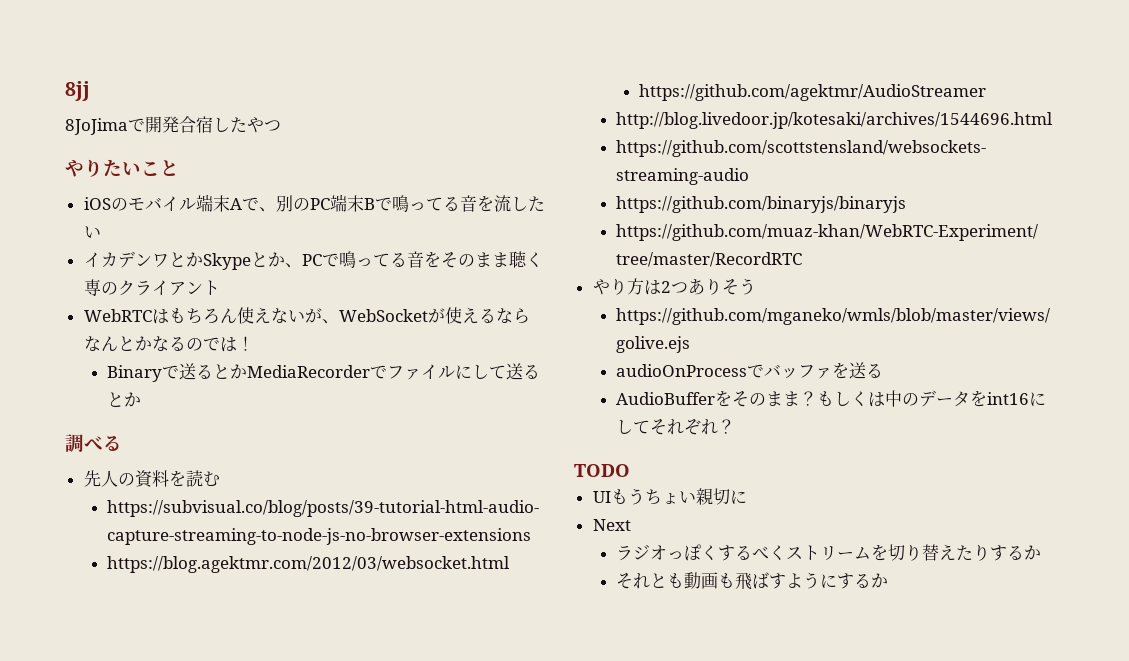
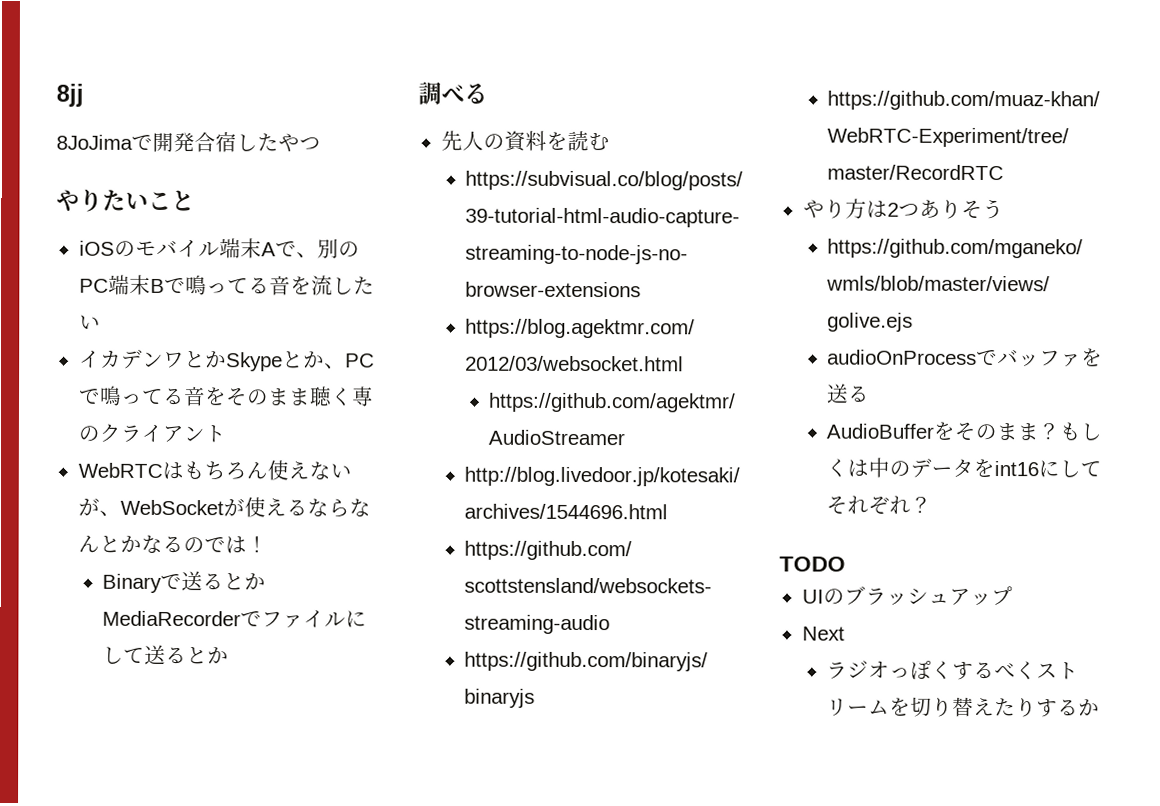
[610,488,747,505] もうちょい親切に -> [822,585,1013,607] のブラッシュアップ
[615,572,888,590] // それとも動画も飛ばすようにするか -> (1100, 707) none

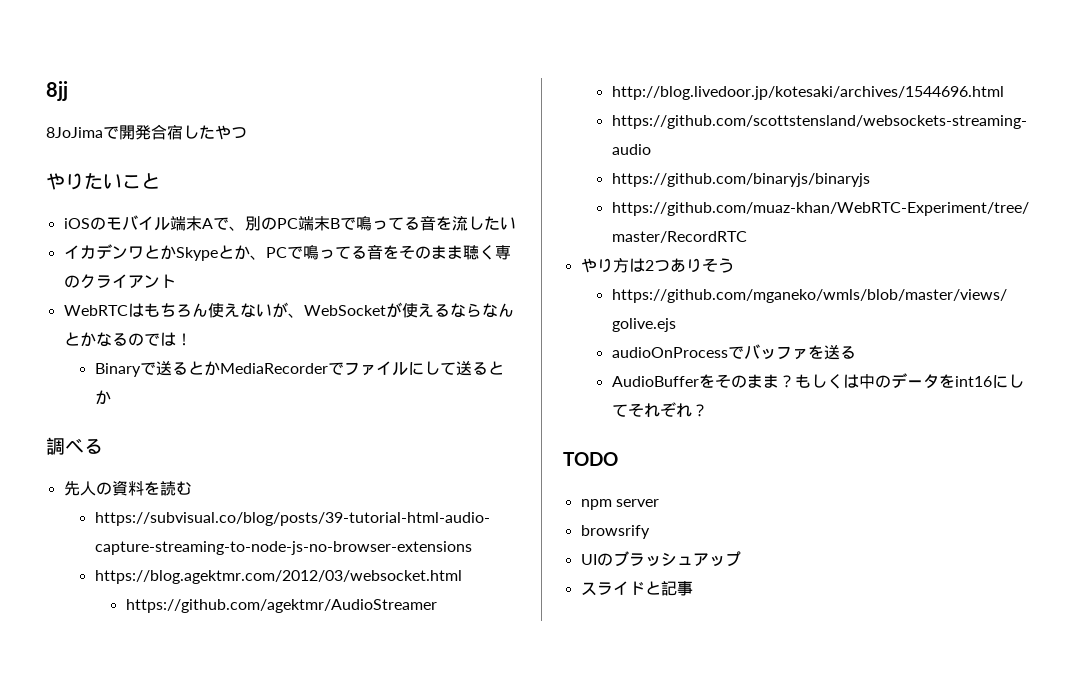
(846, 564) none -> [580,499,659,510] [580,525,650,539] // npm server // browsrify
[801,626,845,641] [825,660,1079,680] [825,696,1100,718] Next // ラジオっぽくするべくストリームを切り替えたりするか -> [580,581,693,596] スライドと記事

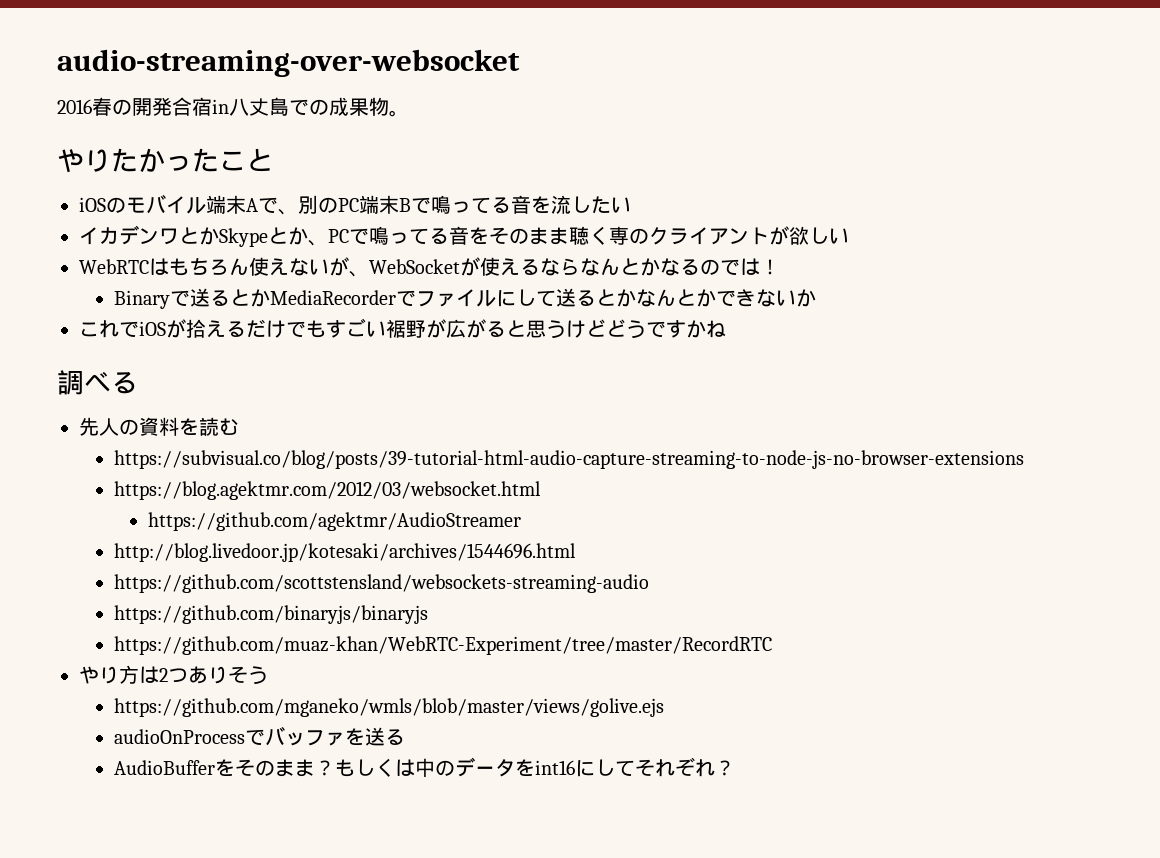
[46,81,68,101] [46,124,247,140] 8jj // 8JoJimaで開発合宿したやつ -> [57,49,520,77] [57,97,409,117] audio-streaming-over-websocket // 2016春の開発合宿in八丈島での成果物。
[103,174,122,189] い -> [138,148,219,172] かった
(176, 281) none -> [769,226,849,245] が欲しい
(111, 397) none -> [635,289,816,307] [79,318,726,339] なんとかできないか // これでiOSが拾えるだけでもすごい裾野が広がると思うけどどうですかね
[563,452,618,466] [580,499,659,510] [580,525,650,539] [580,551,741,567] [580,581,693,596] // TODO // npm server // browsrify // UIのブラッシュアップ // スライドと記事 -> (735, 768) none

